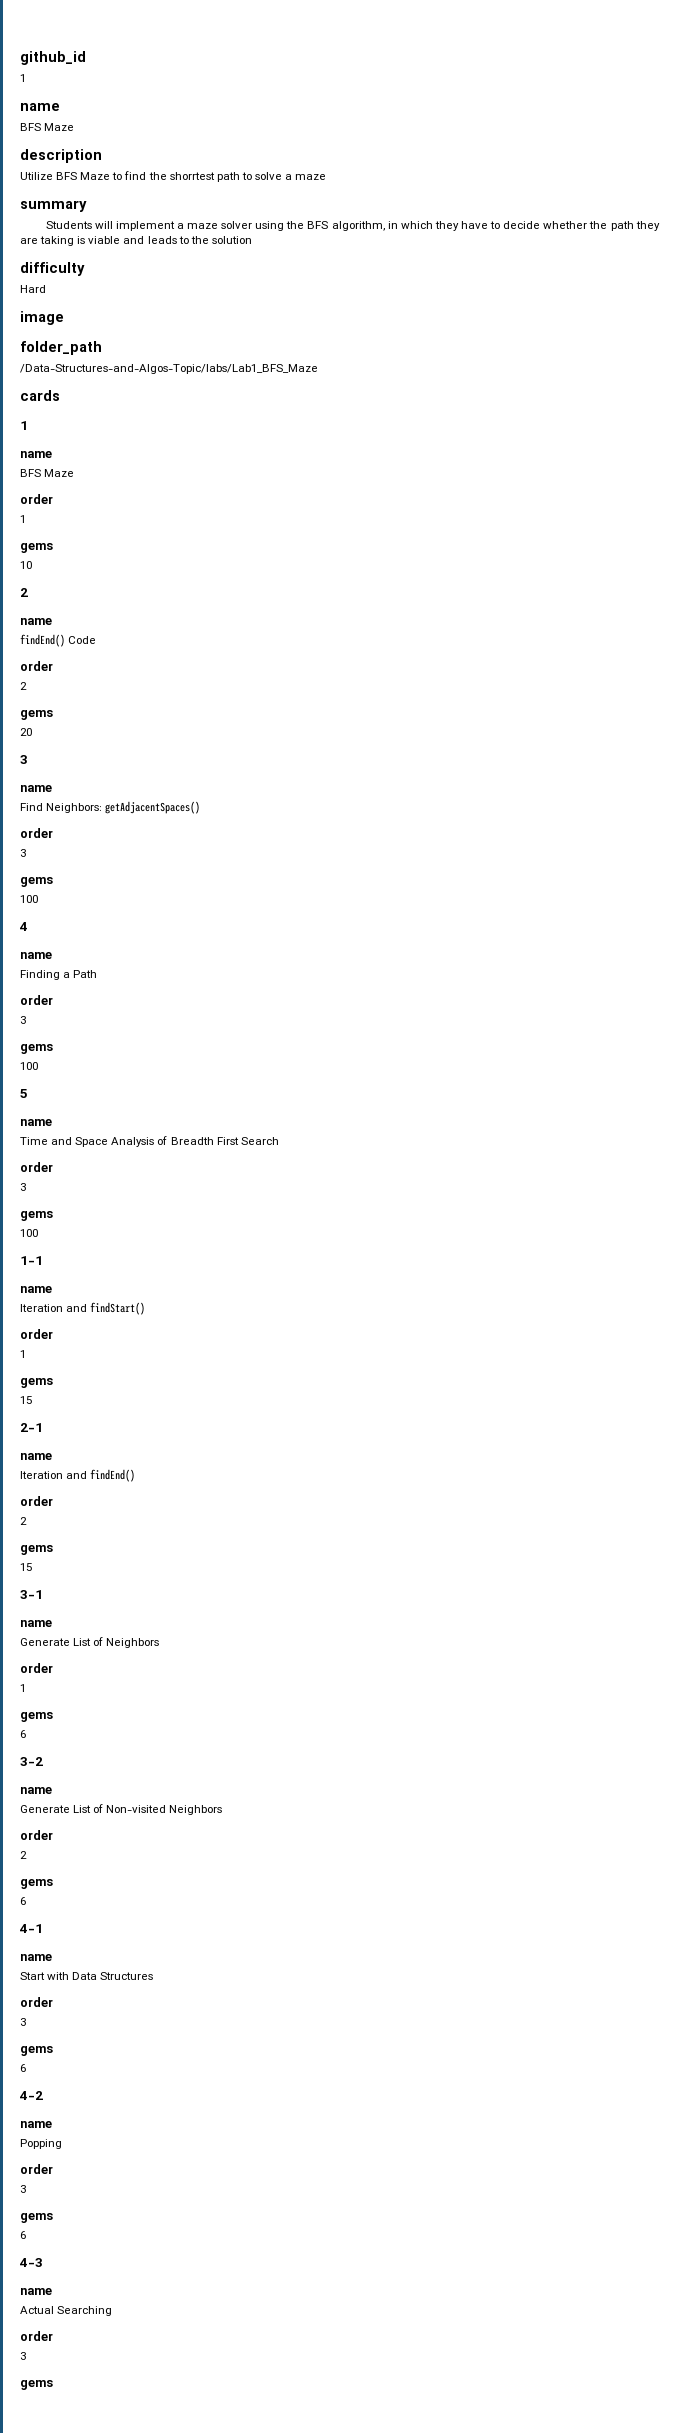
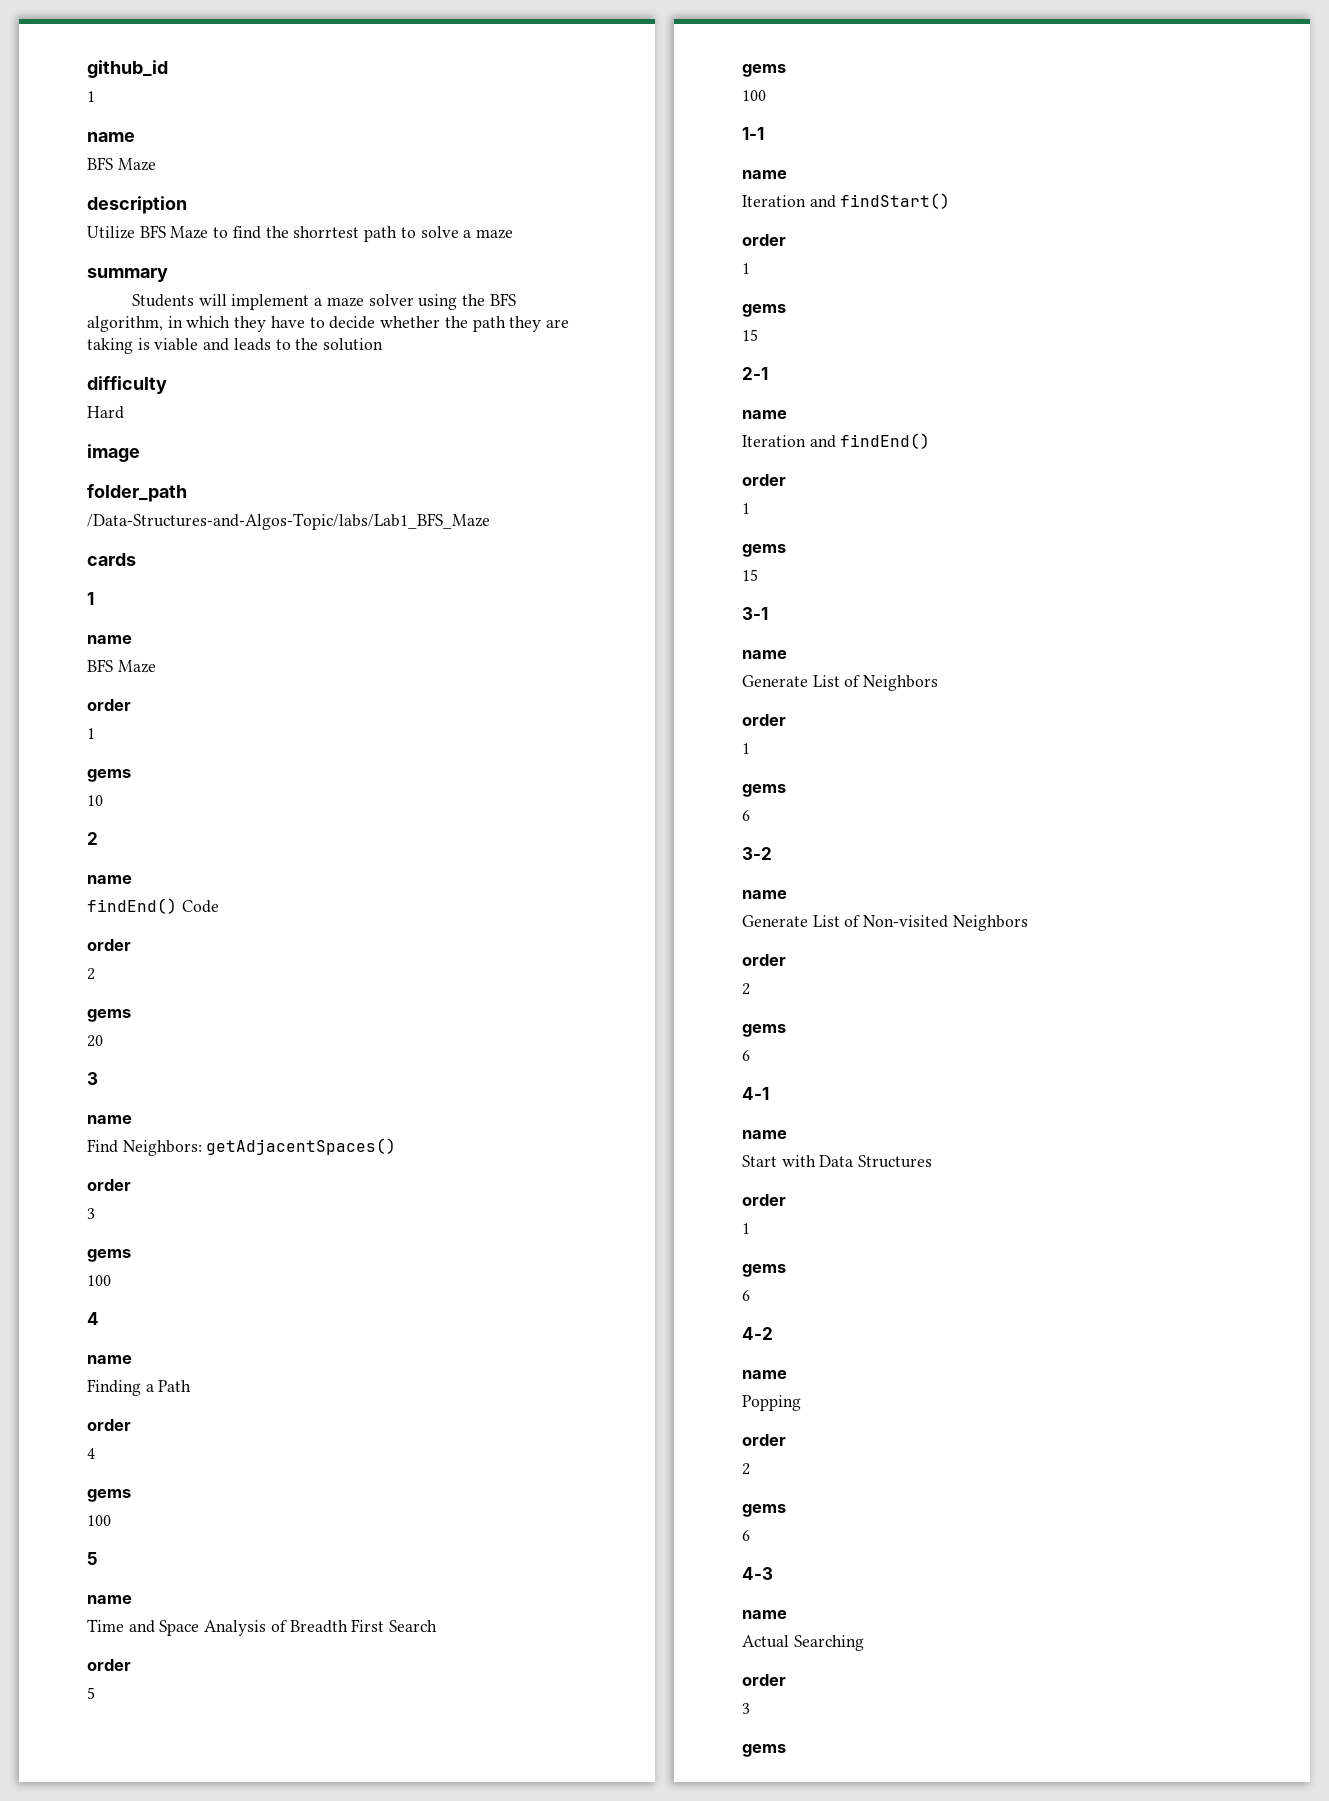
[20,1016,26,1024] 3 -> [87,1448,95,1459] 4
[20,1183,26,1191] 3 -> [87,1687,95,1699] 5
[20,1517,27,1525] 2 -> [742,503,750,514] 1
[20,2018,26,2026] 3 -> [742,1223,750,1234] 1
[20,2185,26,2193] 3 -> [742,1463,750,1475] 2

